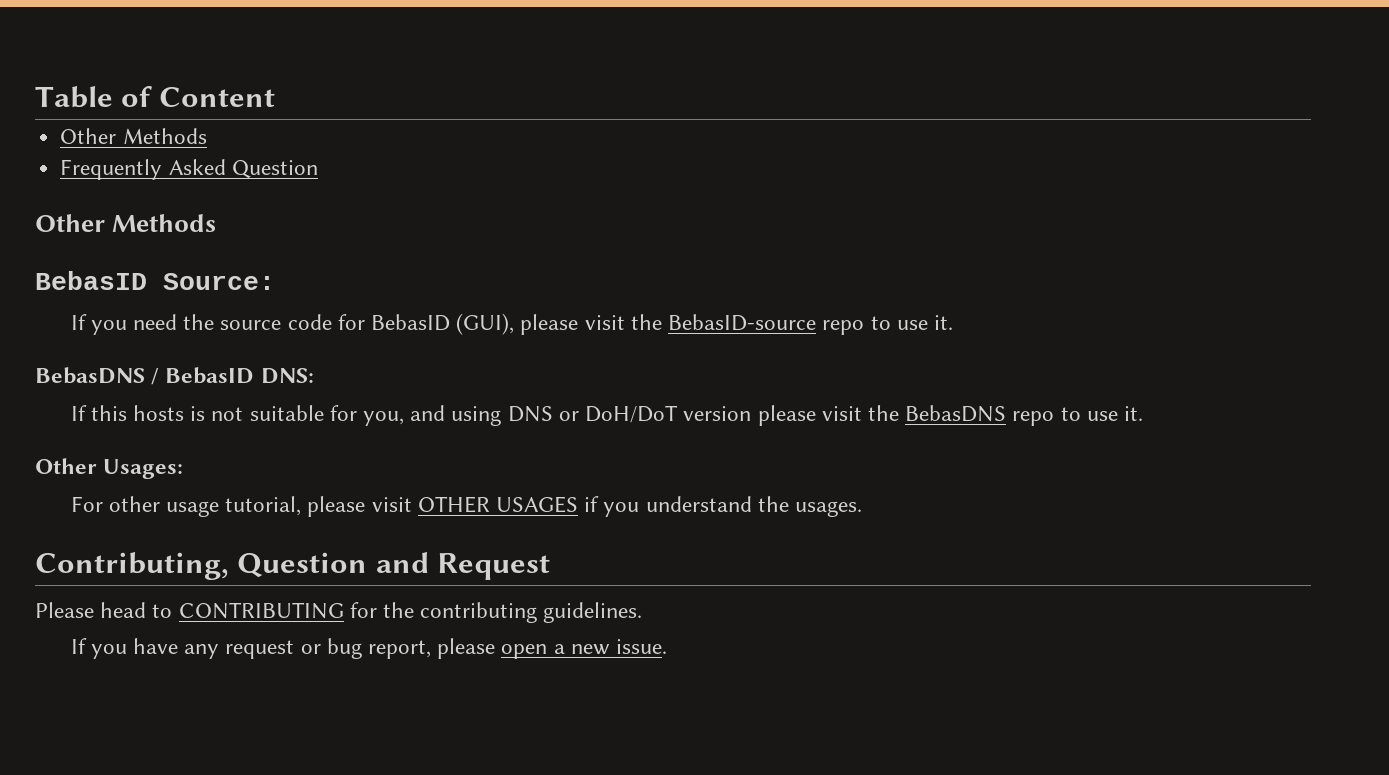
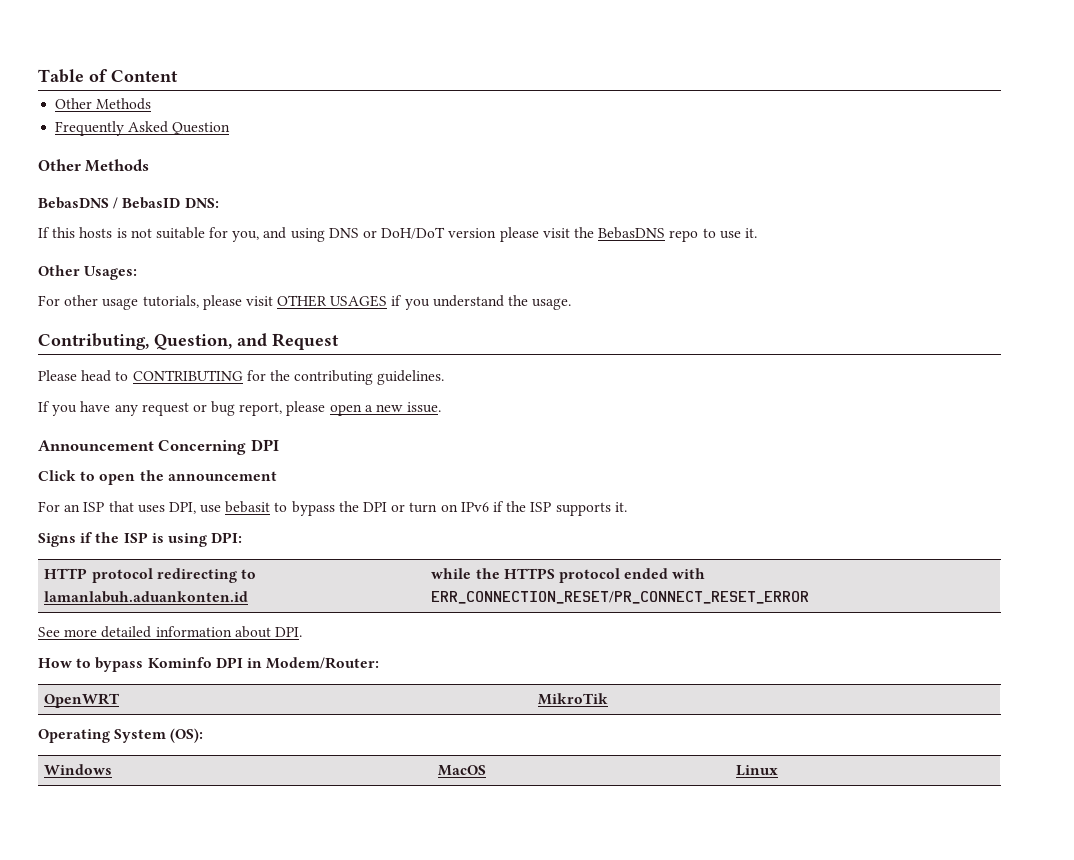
[35,271,275,290] [70,313,953,335] // BebasID Source: // If you need the source code for BebasID (GUI), please visit the BebasID-source repo to use it. -> (150, 165) none
[225,496,302,516] tutorial, -> [142,295,199,308] tutorials,
[795,501,863,517] usages. -> [532,298,572,310] usage.
[237,552,368,578] Question -> [154,334,232,350] Question,
(668, 646) none -> [38,439,279,455] [38,470,277,485] [38,501,627,516] [38,532,243,547] [44,568,256,583] [44,591,249,603] [431,568,706,583] [431,591,810,604] [38,626,302,638] [38,657,380,672] [44,693,120,708] [538,693,609,705] [38,728,204,743] [44,764,113,775] [438,765,487,776] [736,765,779,776] // Announcement Concerning DPI // Click to open the announcement // For an ISP that uses DPI, use bebasit to bypass the DPI or turn on IPv6 if the ISP supports it. // Signs if the ISP is using DPI: // HTTP protocol redirecting to lamanlabuh.aduankonten.id | while the HTTPS protocol ended with ERR_CONNECTION_RESET/PR_CONNECT_RESET_ERROR // See more detailed information about DPI. // How to bypass Kominfo DPI in Modem/Router: // OpenWRT | MikroTik // Operating System (OS): // Windows | MacOS | Linux

